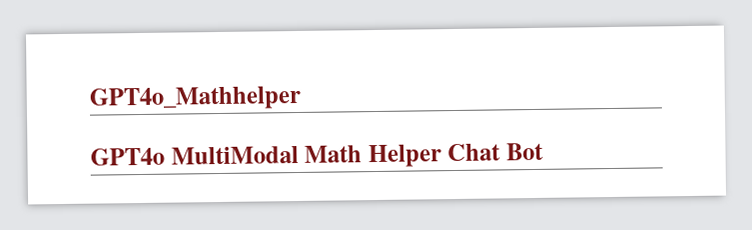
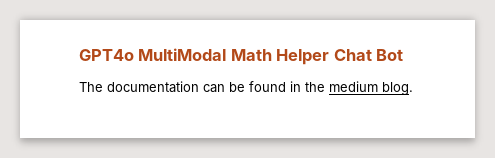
[89,85,301,111] GPT4o_Mathhelper // -> (79, 55) none
(545, 151) none -> [79,81,413,95] // The documentation can be found in the medium blog.

